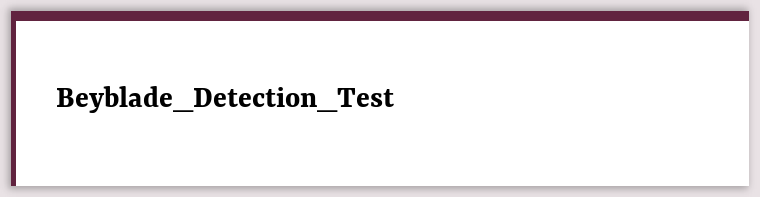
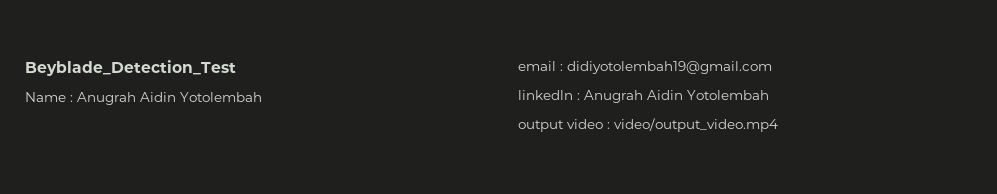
(394, 99) none -> [25,92,262,105] [518,61,772,74] [518,90,769,103] [518,118,778,132] // Name : Anugrah Aidin Yotolembah // email : didiyotolembah19@gmail.com // linkedln : Anugrah Aidin Yotolembah // output video : video/output_video.mp4

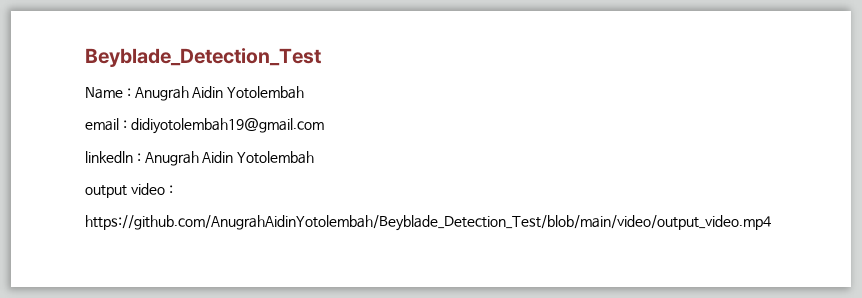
[614,118,778,132] video/output_video.mp4 -> [85,215,771,231] // https://github.com/AnugrahAidinYotolembah/Beyblade_Detection_Test/blob/main/video/output_video.mp4

